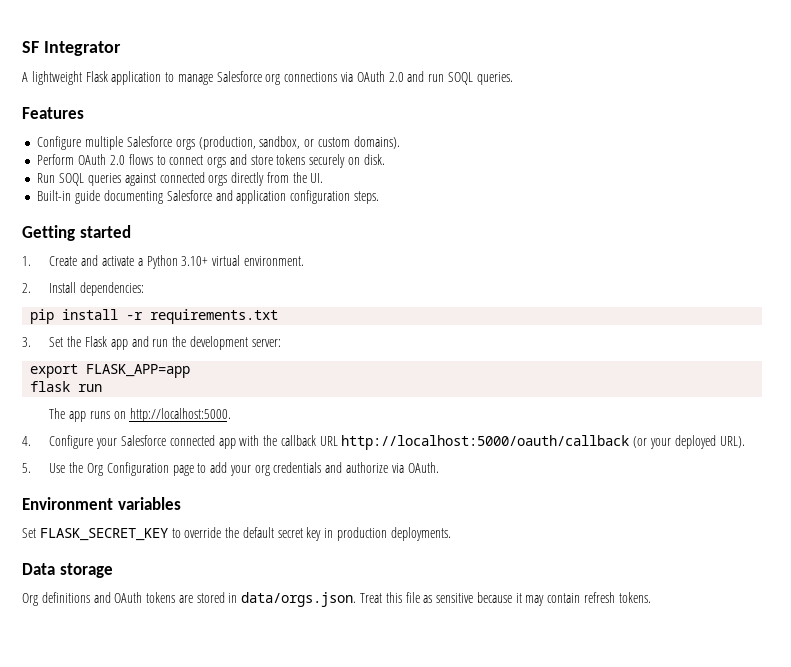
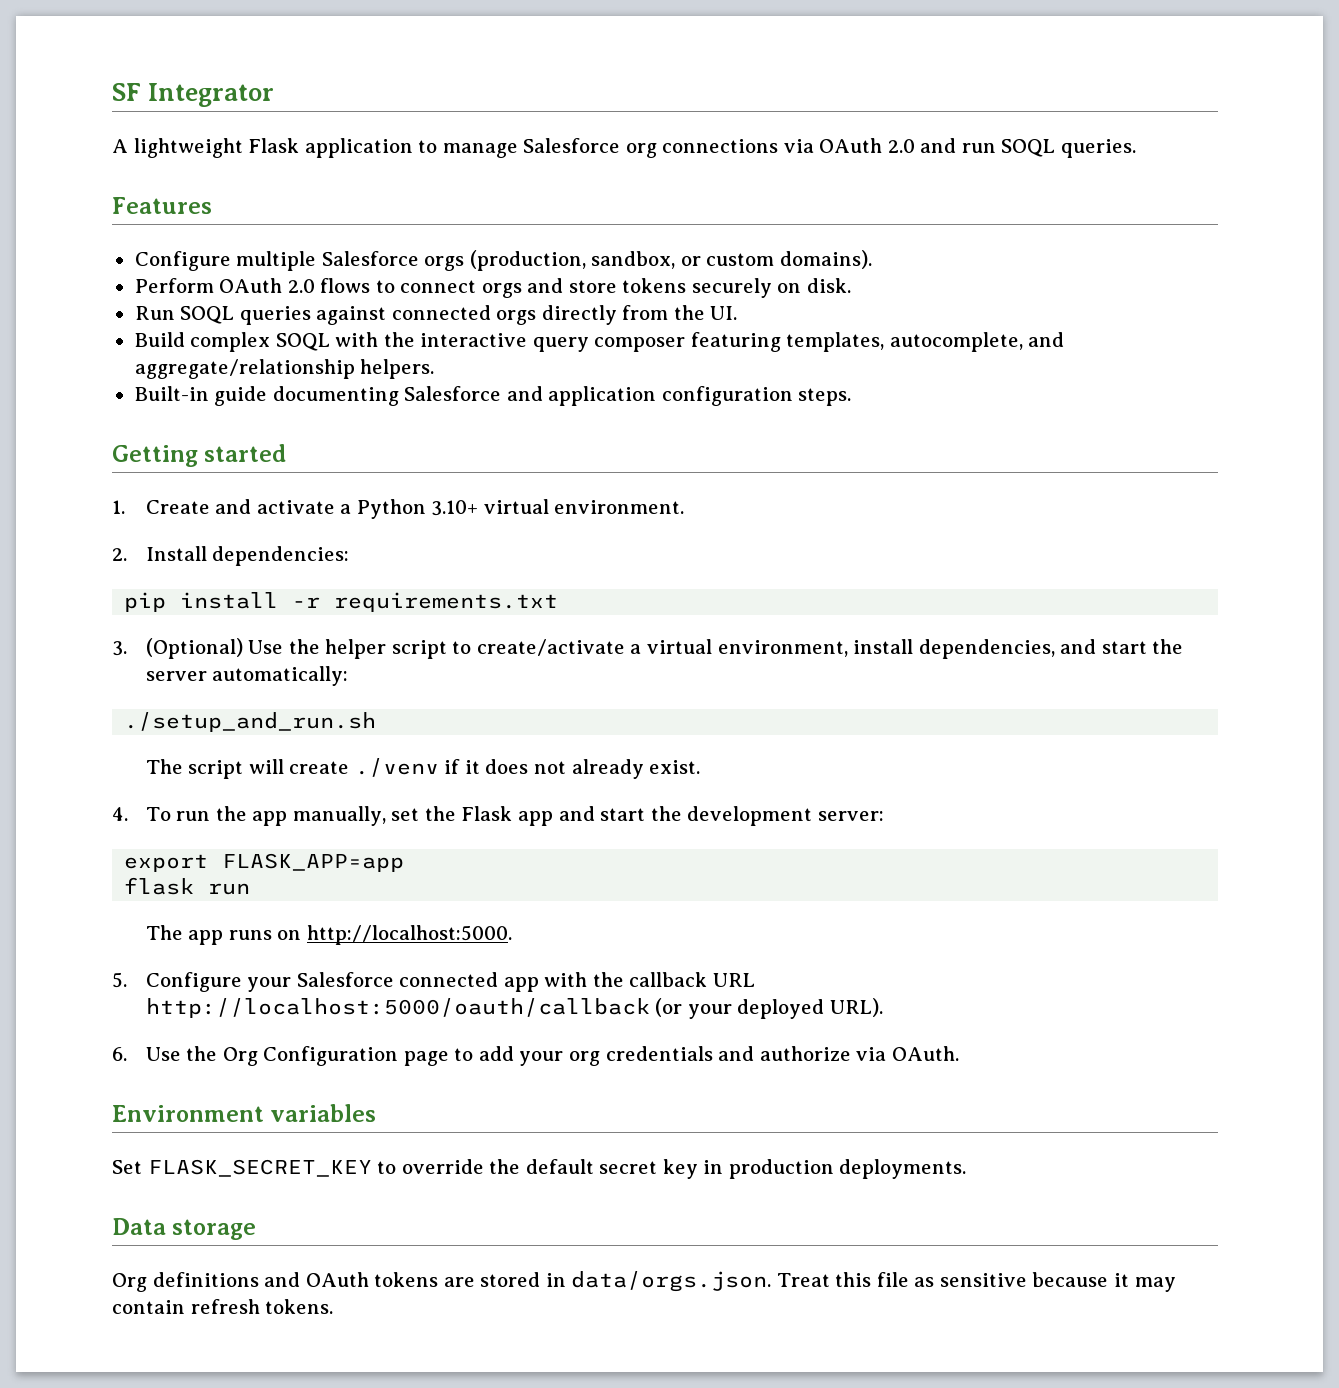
(324, 178) none -> [134,332,1065,352] [134,359,435,379] // Build complex SOQL with the interactive query composer featuring templates, autocomplete, and aggregate/relationship helpers.
[49,337,64,347] Set -> [145,638,1184,659] [145,666,349,686] [124,712,377,732] [145,758,701,779] [112,806,420,826] (Optional) Use the helper script to create/activate a virtual environment, install dependencies, and start the server automatically: // ./setup_and_run.sh // The script will create ./venv if it does not already exist. // 4. To run the app manually, set
[152,339,169,347] run -> [600,808,646,821] start
[22,436,31,446] 4. -> [112,972,127,988] 5.
[22,463,31,473] 5. -> [112,1047,127,1061] 6.

